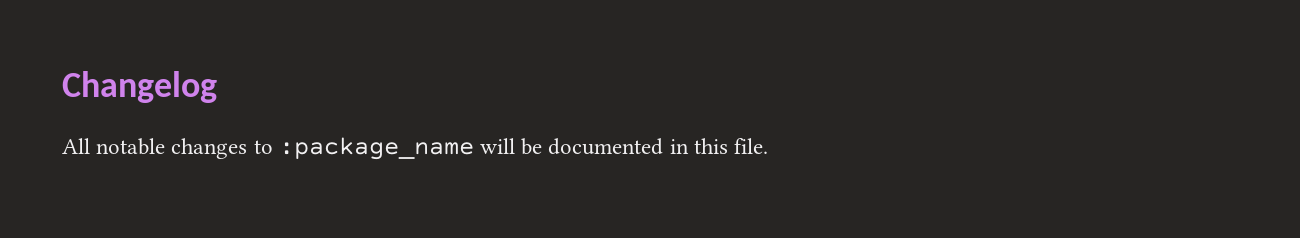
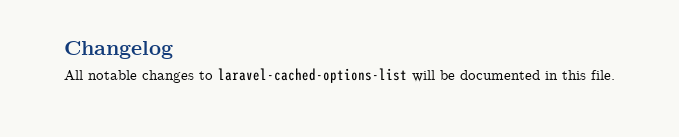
[278,137,474,160] :package_name -> [218,68,407,83] laravel-cached-options-list

